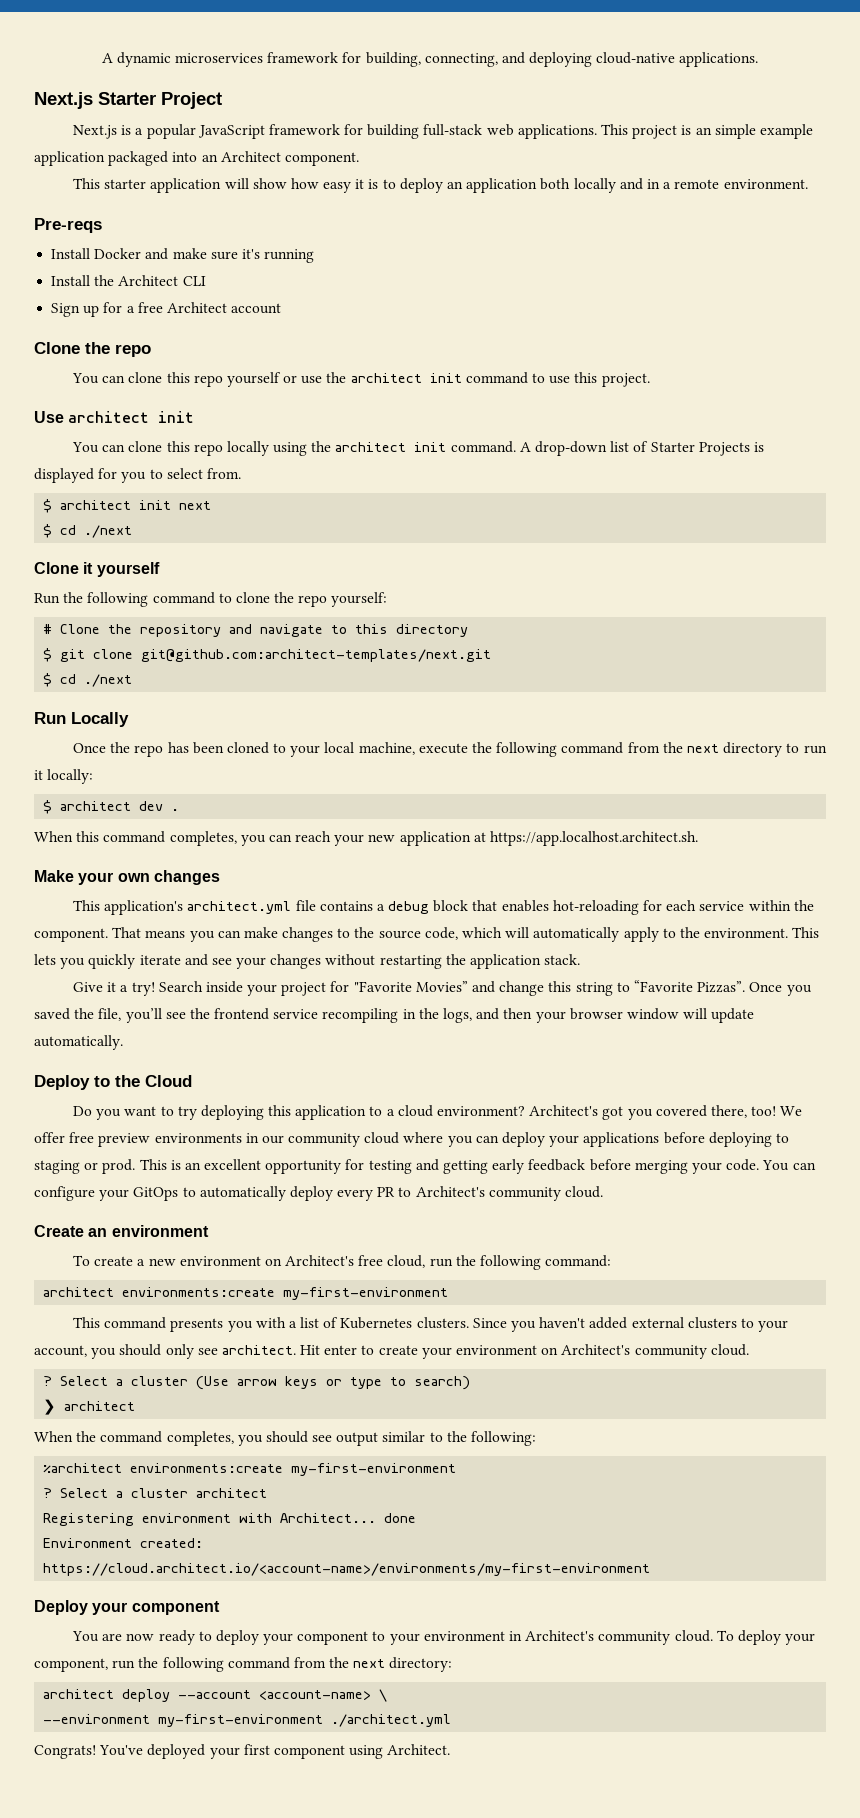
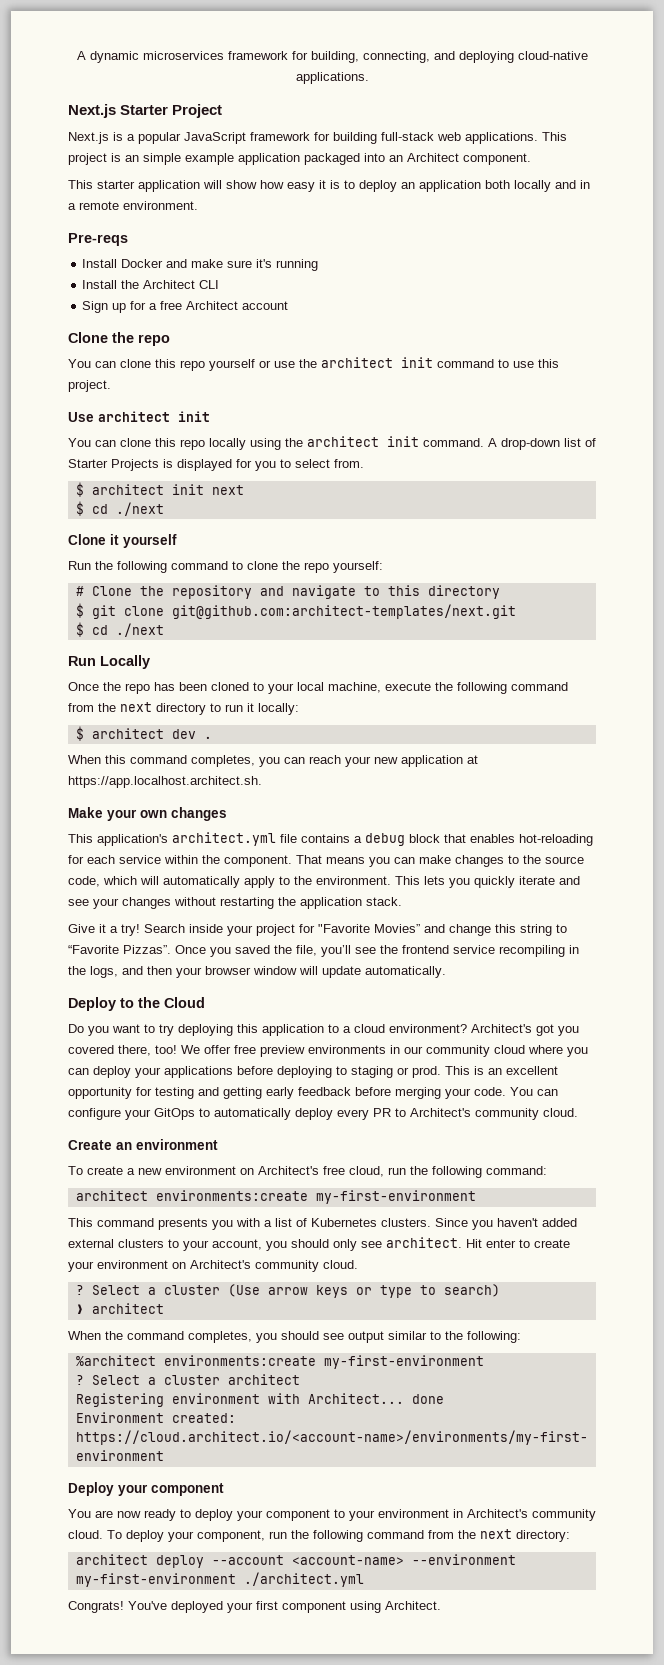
[379,1689,388,1702] \ // -> (404, 1560) none

